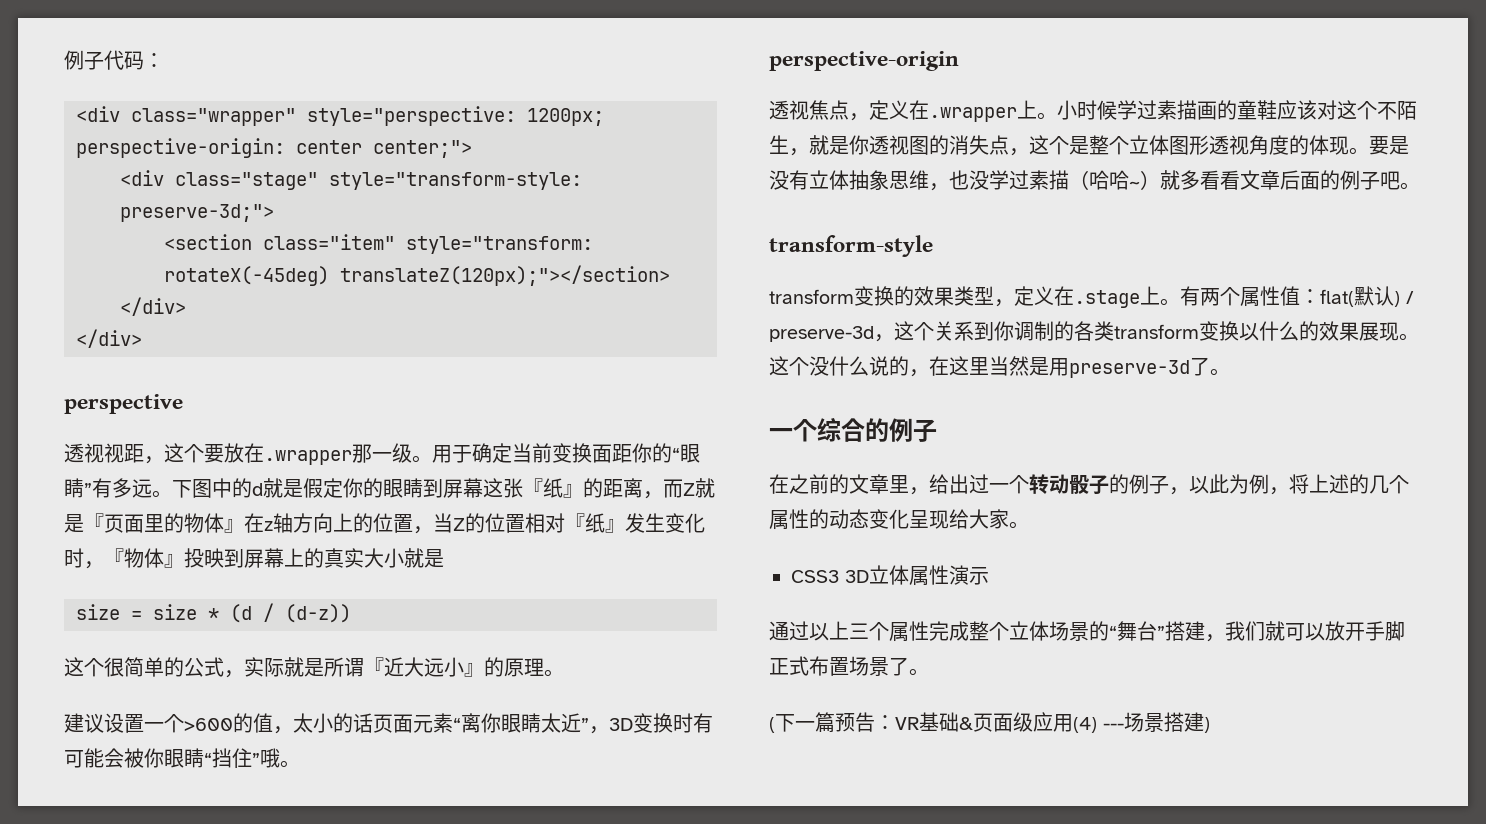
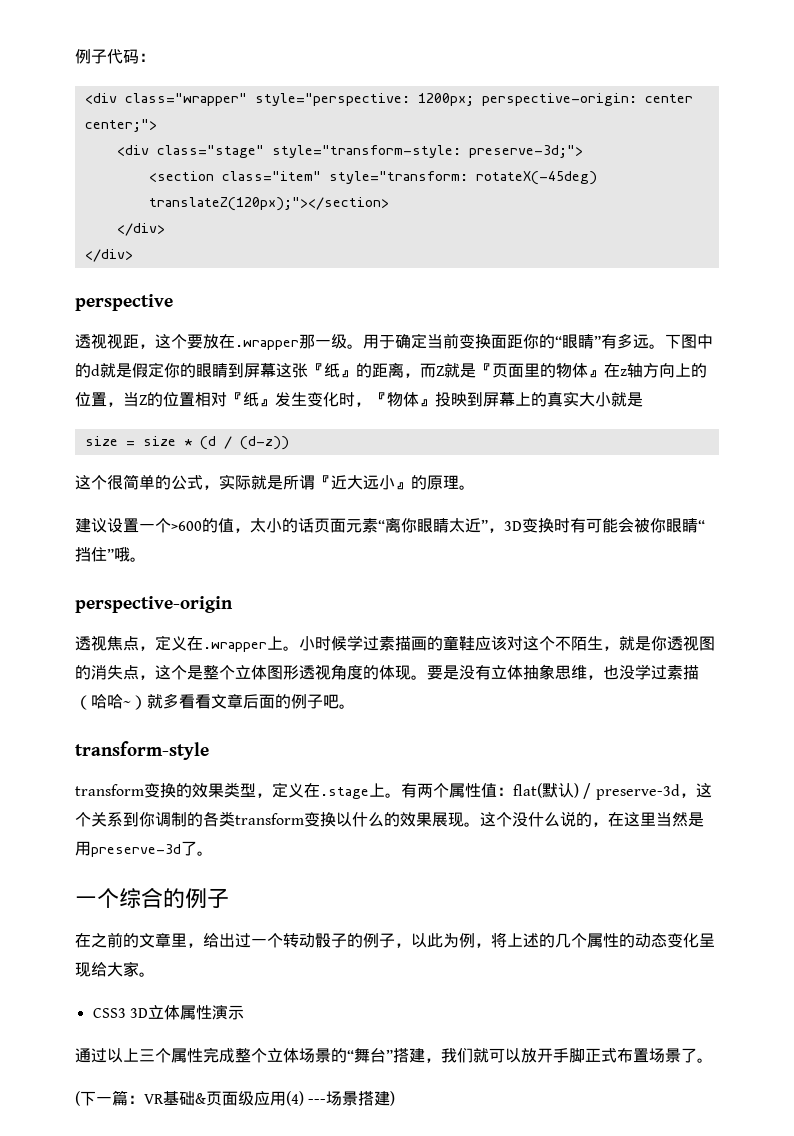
[835,712,875,732] 预告 -> (128, 1098) none

